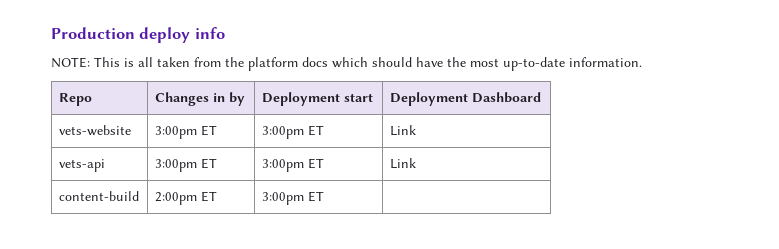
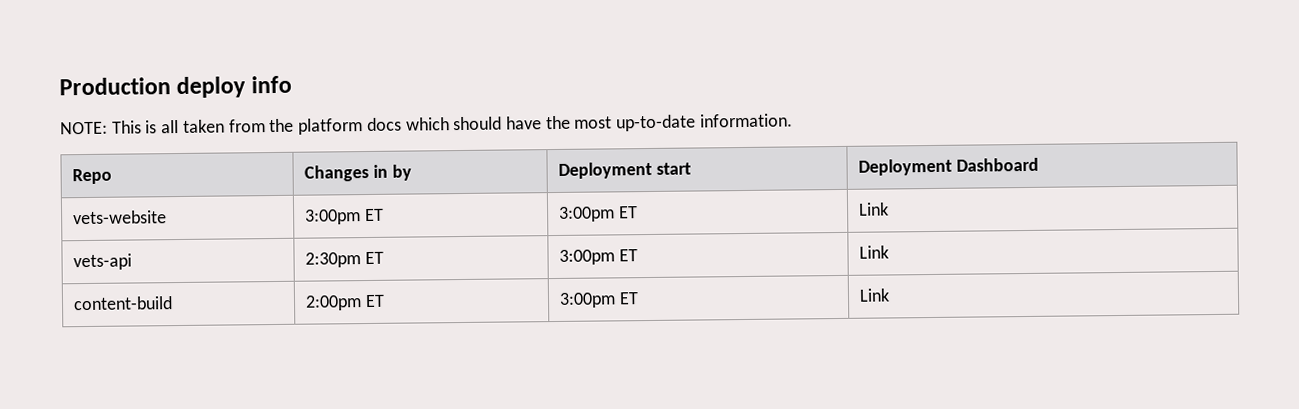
[154,159,197,172] 3:00pm -> [305,252,362,268] 2:30pm
(324, 196) none -> [859,288,891,302] Link

